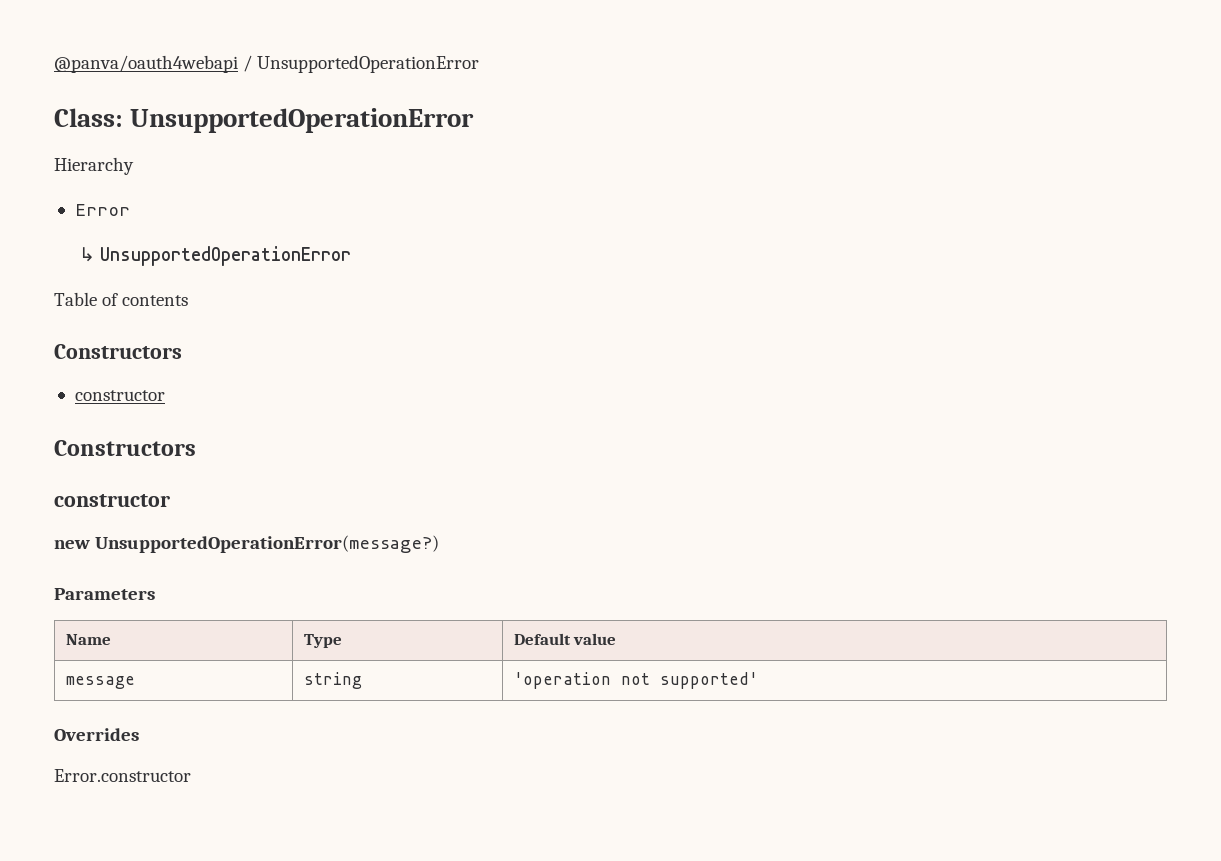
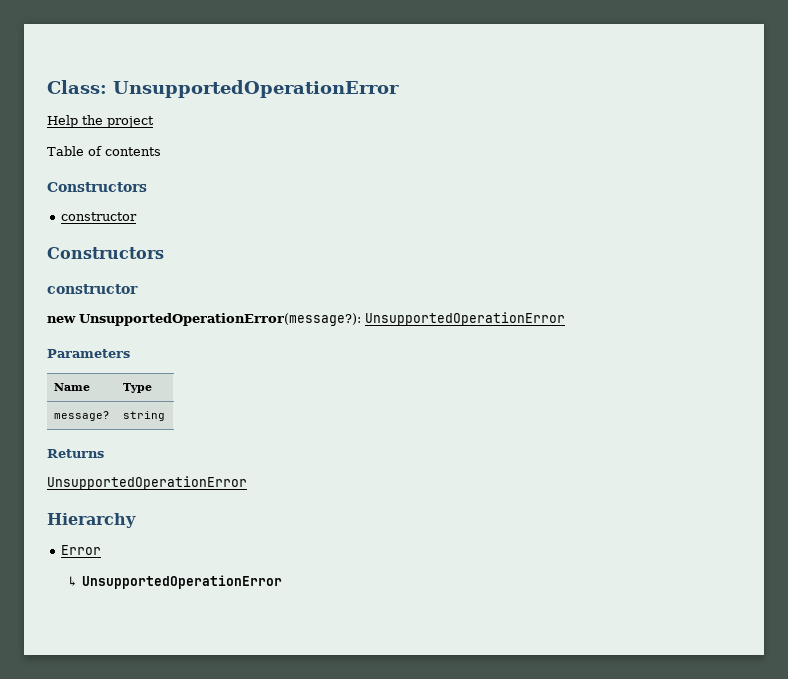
[54,55,480,73] @panva/oauth4webapi / UnsupportedOperationError // -> (47, 87) none
[54,157,134,175] [74,204,130,216] [78,246,351,266] Hierarchy // Error // ↳ UnsupportedOperationError -> [47,115,154,128] Help the project
[95,535,440,553] UnsupportedOperationError(message?) -> [79,312,565,326] UnsupportedOperationError(message?): UnsupportedOperationError
[513,633,617,645] [65,676,135,689] [303,672,362,689] [513,672,758,689] [54,728,139,741] [54,769,191,782] | Default value // message | string | 'operation not supported' // Overrides // Error.constructor -> [53,411,109,421] [122,411,165,421] [47,449,104,458] [47,476,247,490] [47,513,136,528] [60,545,101,555] [66,575,282,589] // message? | string // Returns // UnsupportedOperationError // Hierarchy // Error // ↳ UnsupportedOperationError

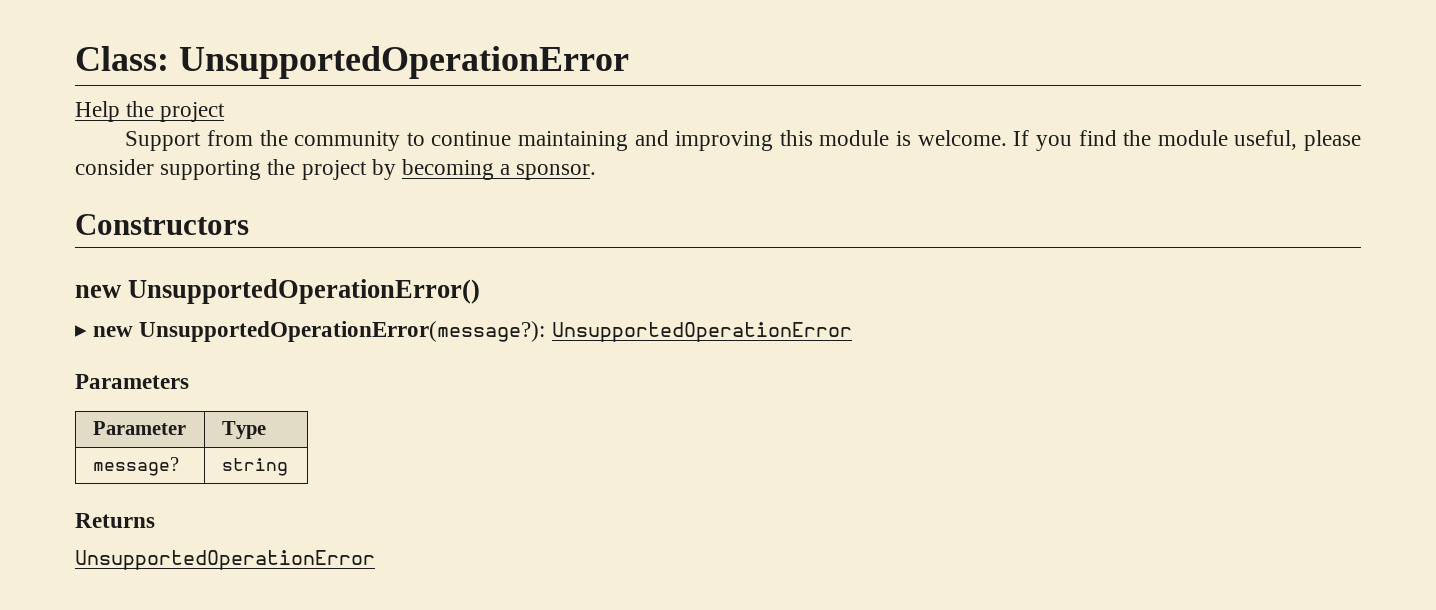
[47,146,161,156] [47,182,147,192] [60,212,137,221] [47,247,164,259] [47,284,138,294] Table of contents // Constructors // constructor // Constructors // constructor // -> [125,130,1362,151] [75,159,597,180] [75,214,249,235] [75,279,481,304] [75,325,87,337] Support from the community to continue maintaining and improving this module is welcome. If you find the module useful, please consider supporting the project by becoming a sponsor. // Constructors // new UnsupportedOperationError() // ▸
[53,383,90,391] Name -> [92,421,186,435] Parameter
[47,513,136,528] [60,545,101,555] [66,575,282,589] // Hierarchy // Error // ↳ UnsupportedOperationError -> (375, 560) none

